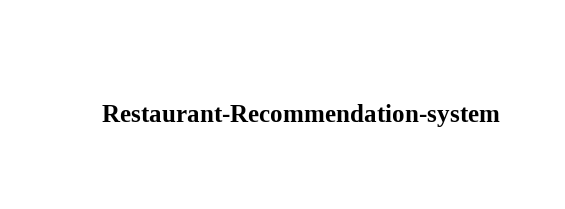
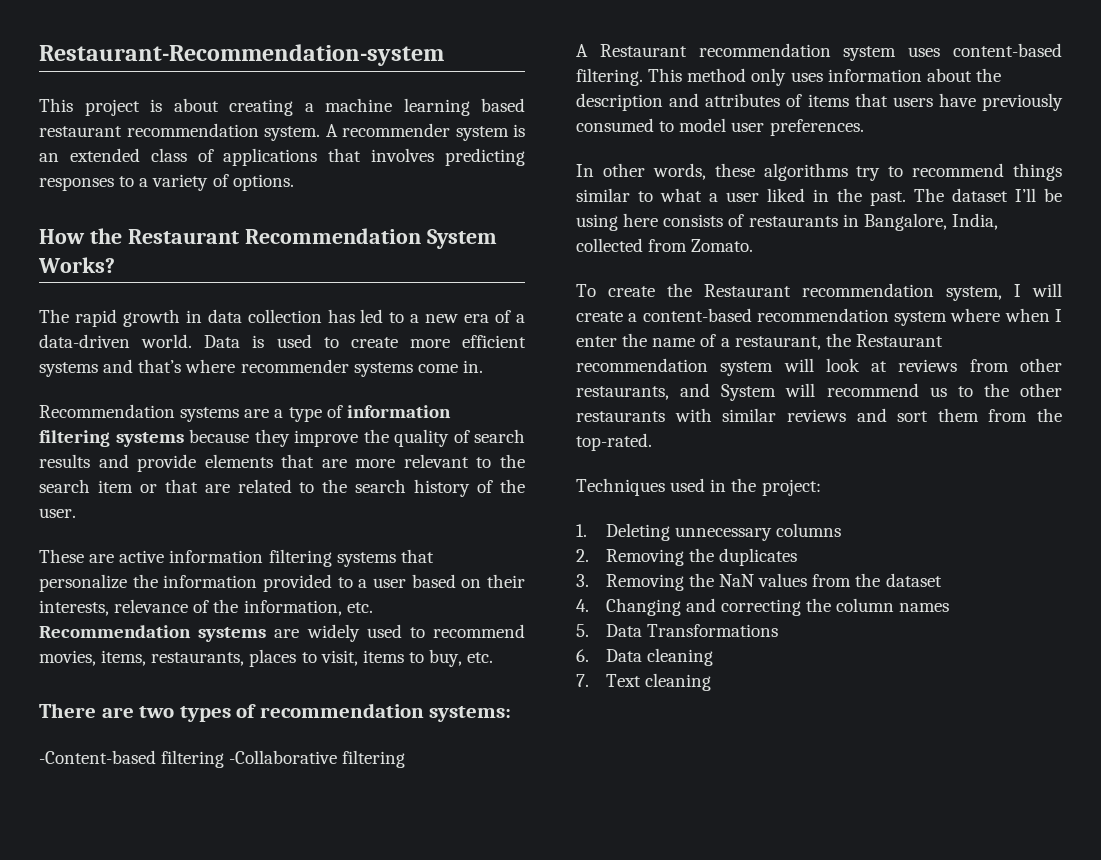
(500, 115) none -> [39,98,525,116] [39,123,525,141] [39,148,526,166] [39,174,294,191] [39,228,497,249] [38,257,115,273] [39,309,525,327] [39,334,526,348] [39,359,483,377] [39,404,451,422] [39,429,525,447] [39,454,525,472] [39,479,526,497] [39,508,76,518] [39,549,434,567] [39,574,526,592] [39,599,373,616] [39,624,526,642] [39,649,494,667] [39,703,512,722] [39,750,406,768] [576,43,1062,61] [576,68,1001,86] [576,93,1063,111] [576,118,864,136] [576,163,1062,181] [576,188,1062,206] [576,213,998,231] [576,238,754,252] [576,283,1062,301] [576,308,1062,326] [576,333,943,350] [576,358,1062,376] [576,383,1062,401] [576,408,1062,422] [576,433,652,451] [576,478,821,496] [576,523,842,541] [576,548,798,566] [576,573,942,591] [576,598,950,616] [576,624,778,637] [576,648,713,666] [576,673,711,691] // This project is about creating a machine learning based restaurant recommendation system. A recommender system is an extended class of applications that involves predicting responses to a variety of options. // How the Restaurant Recommendation System Works? // The rapid growth in data collection has led to a new era of a data-driven world. Data is used to create more efficient systems and that’s where recommender systems come in. // Recommendation systems are a type of information filtering systems because they improve the quality of search results and provide elements that are more relevant to the search item or that are related to the search history of the user. // These are active information filtering systems that personalize the information provided to a user based on their interests, relevance of the information, etc. Recommendation systems are widely used to recommend movies, items, restaurants, places to visit, items to buy, etc. // There are two types of recommendation systems: // -Content-based filtering -Collaborative filtering // A Restaurant recommendation system uses content-based filtering. This method only uses information about the description and attributes of items that users have previously consumed to model user preferences. // In other words, these algorithms try to recommend things similar to what a user liked in the past. The dataset I’ll be using here consists of restaurants in Bangalore, India, collected from Zomato. // To create the Restaurant recommendation system, I will create a content-based recommendation system where when I enter the name of a restaurant, the Restaurant recommendation system will look at reviews from other restaurants, and System will recommend us to the other restaurants with similar reviews and sort them from the top-rated. // Techniques used in the project: // 1. Deleting unnecessary columns // 2. Removing the duplicates // 3. Removing the NaN values from the dataset // 4. Changing and correcting the column names // 5. Data Transformations // 6. Data cleaning // 7. Text cleaning

